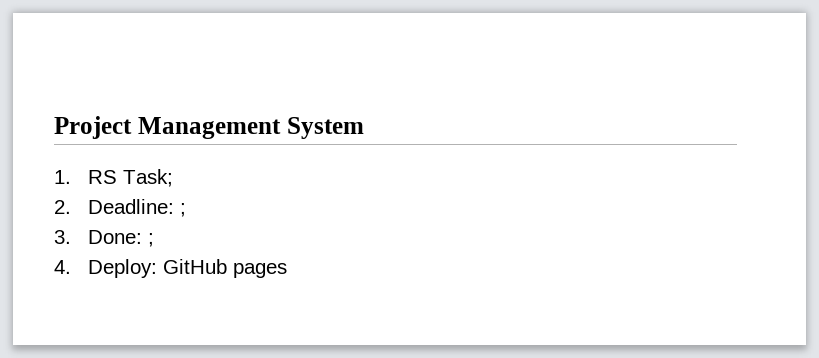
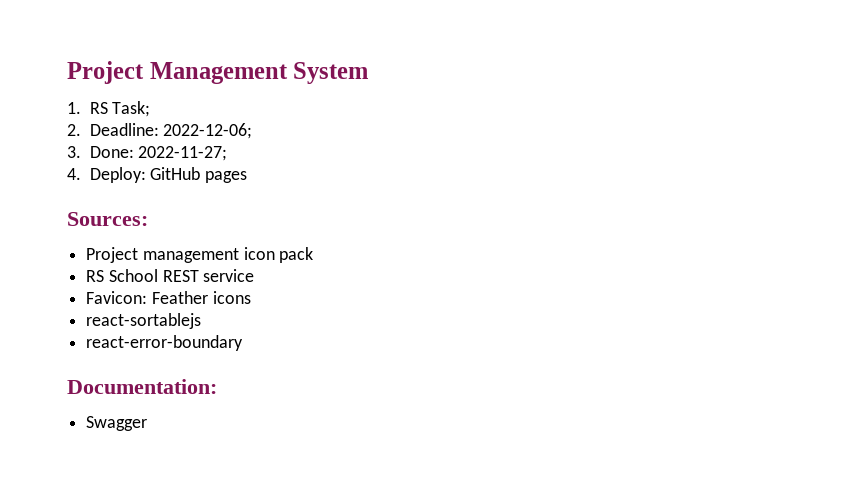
[179,203,186,217] ; -> [163,123,253,139] 2022-12-06;
[147,233,154,247] ; -> [138,146,228,161] 2022-11-27;
(287, 270) none -> [67,212,148,226] [86,247,314,263] [86,269,255,282] [86,291,251,304] [86,313,202,329] [86,335,244,351] [67,379,217,394] [86,416,148,431] // Sources: // Project management icon pack // RS School REST service // Favicon: Feather icons // react-sortablejs // react-error-boundary // Documentation: // Swagger

